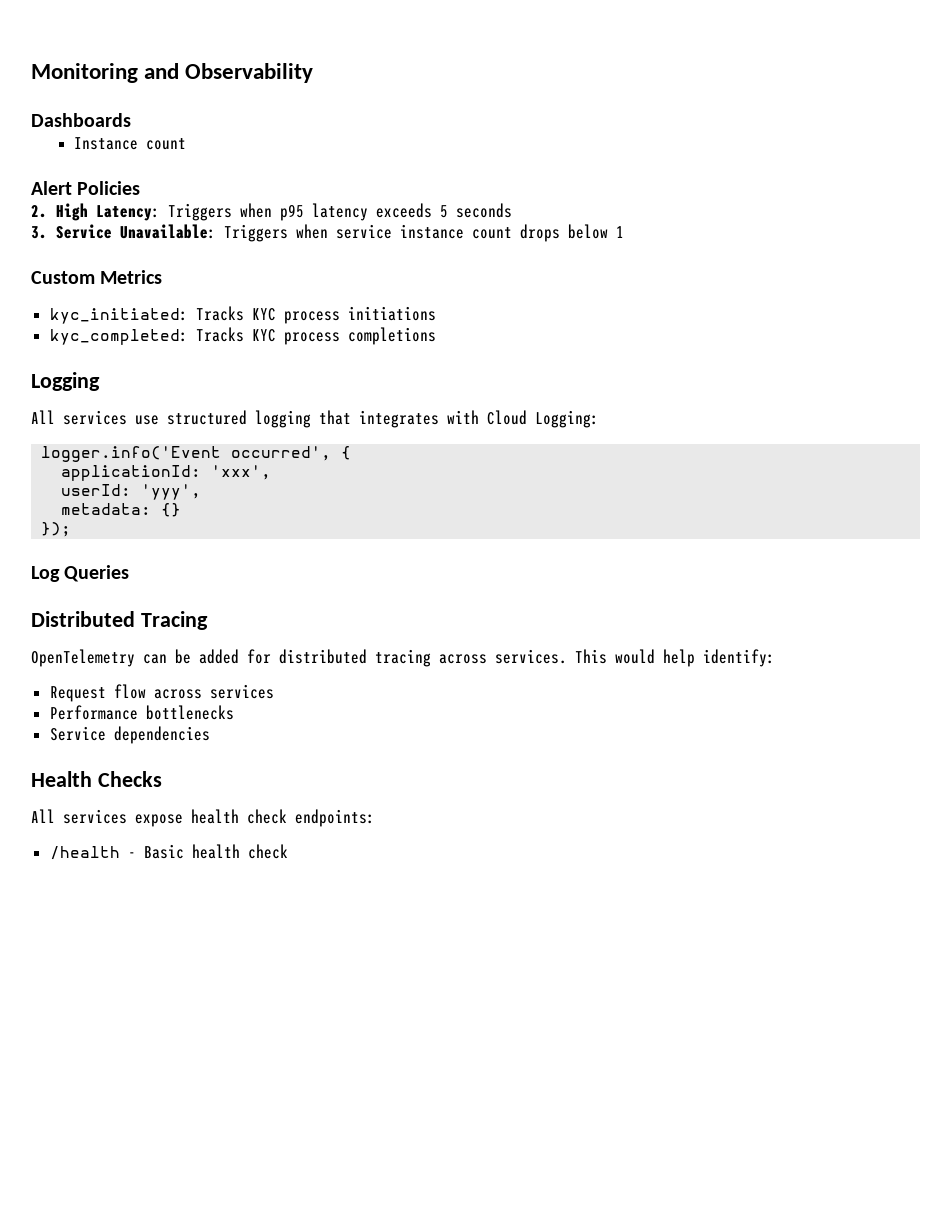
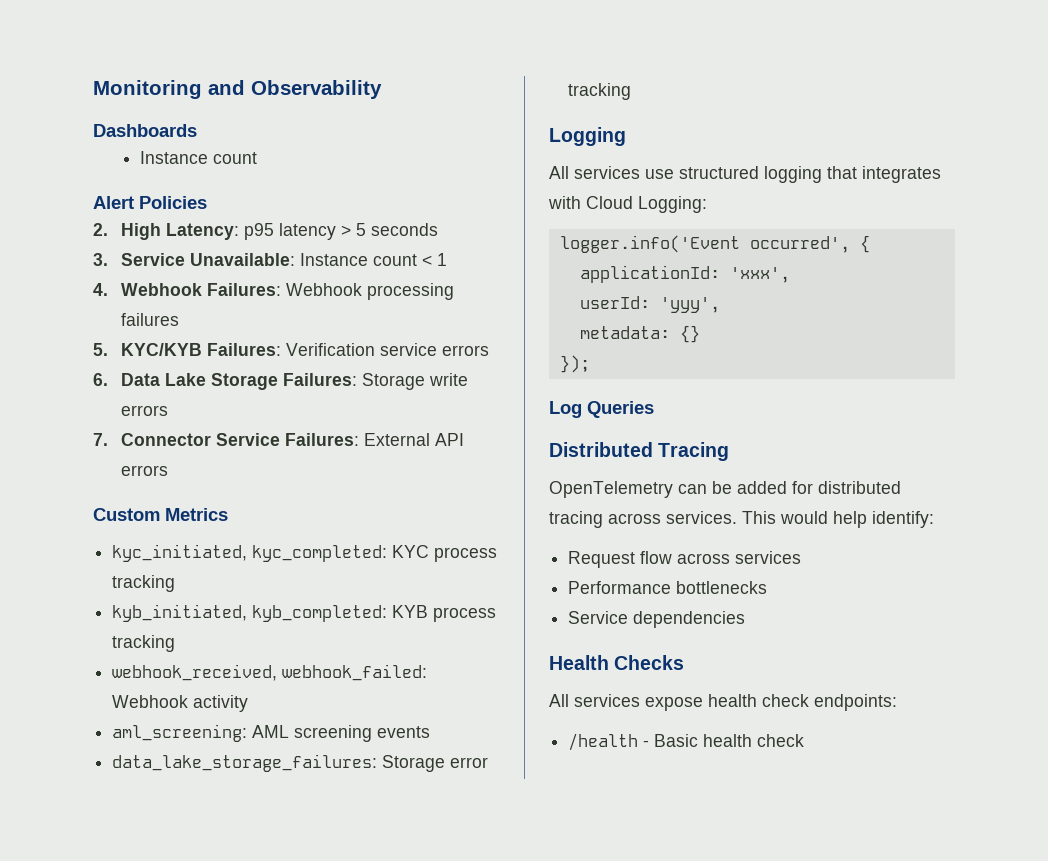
[167,203,272,221] Triggers when -> (239, 231) none
[375,203,432,218] exceeds -> [340,225,351,236] >
[223,224,624,242] [31,270,163,284] [49,306,436,324] [49,327,436,345] Triggers when service instance count drops below 1 // Custom Metrics // kyc_initiated: Tracks KYC process initiations // kyc_completed: Tracks KYC process completions -> [299,253,447,266] [93,283,454,300] [120,313,179,326] [93,343,489,356] [93,373,468,390] [120,405,168,416] [93,433,464,446] [120,465,168,476] [93,508,228,521] [112,544,498,562] [112,575,176,592] [112,604,497,622] [112,635,176,652] [112,664,428,681] [112,695,249,712] [112,724,431,742] [112,754,489,772] [568,83,632,100] Instance count < 1 // 4. Webhook Failures: Webhook processing failures // 5. KYC/KYB Failures: Verification service errors // 6. Data Lake Storage Failures: Storage write errors // 7. Connector Service Failures: External API errors // Custom Metrics // kyc_initiated, kyc_completed: KYC process tracking // kyb_initiated, kyb_completed: KYB process tracking // webhook_received, webhook_failed: Webhook activity // aml_screening: AML screening events // data_lake_storage_failures: Storage error tracking

